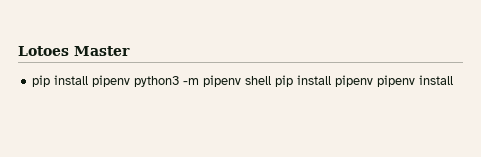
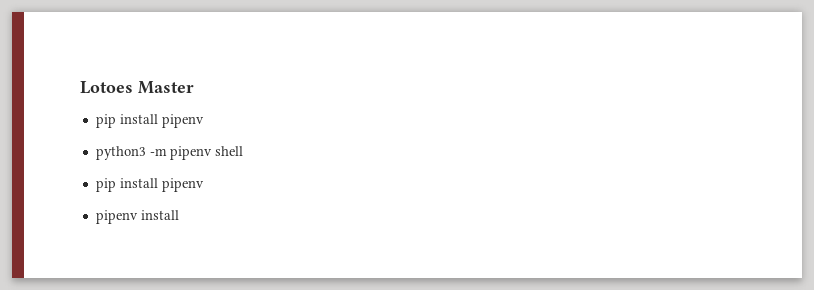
(131, 81) none -> (204, 121) //
[275,75,374,87] pip install pipenv -> [95,178,204,192] // pip install pipenv //

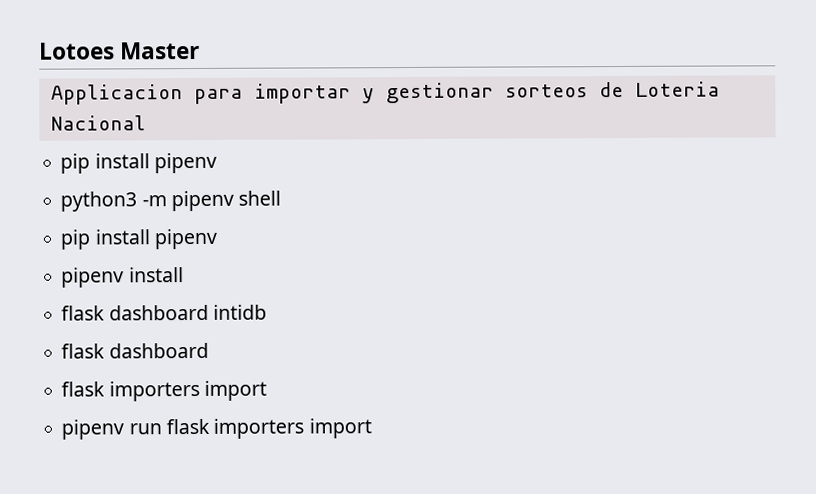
(194, 87) none -> [50,81,720,105] [50,115,146,131] // Applicacion para importar y gestionar sorteos de Loteria Nacional
(179, 215) none -> [61,304,267,321] [61,342,209,359] [61,380,267,402] [61,418,372,440] // flask dashboard intidb // flask dashboard // flask importers import // pipenv run flask importers import

